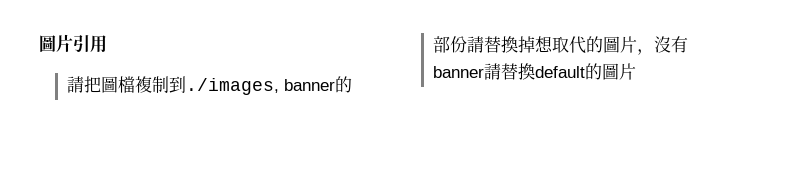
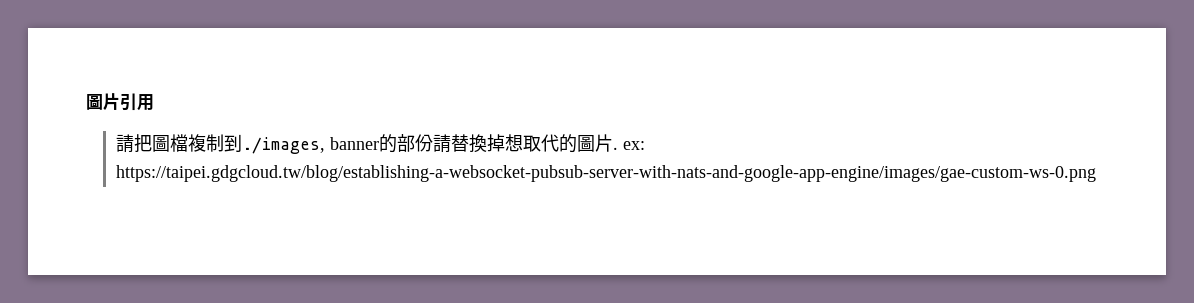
[637,36,689,55] [433,63,637,80] ，沒有banner請替換default的圖片 -> [613,141,646,150] [116,165,1097,182] . ex: https://taipei.gdgcloud.tw/blog/establishing-a-websocket-pubsub-server-with-nats-and-google-app-engine/images/gae-custom-ws-0.png

